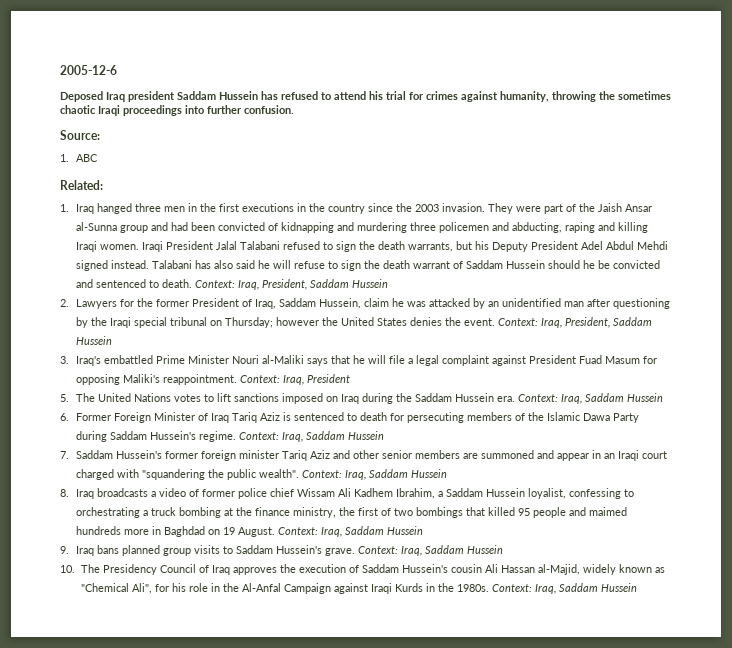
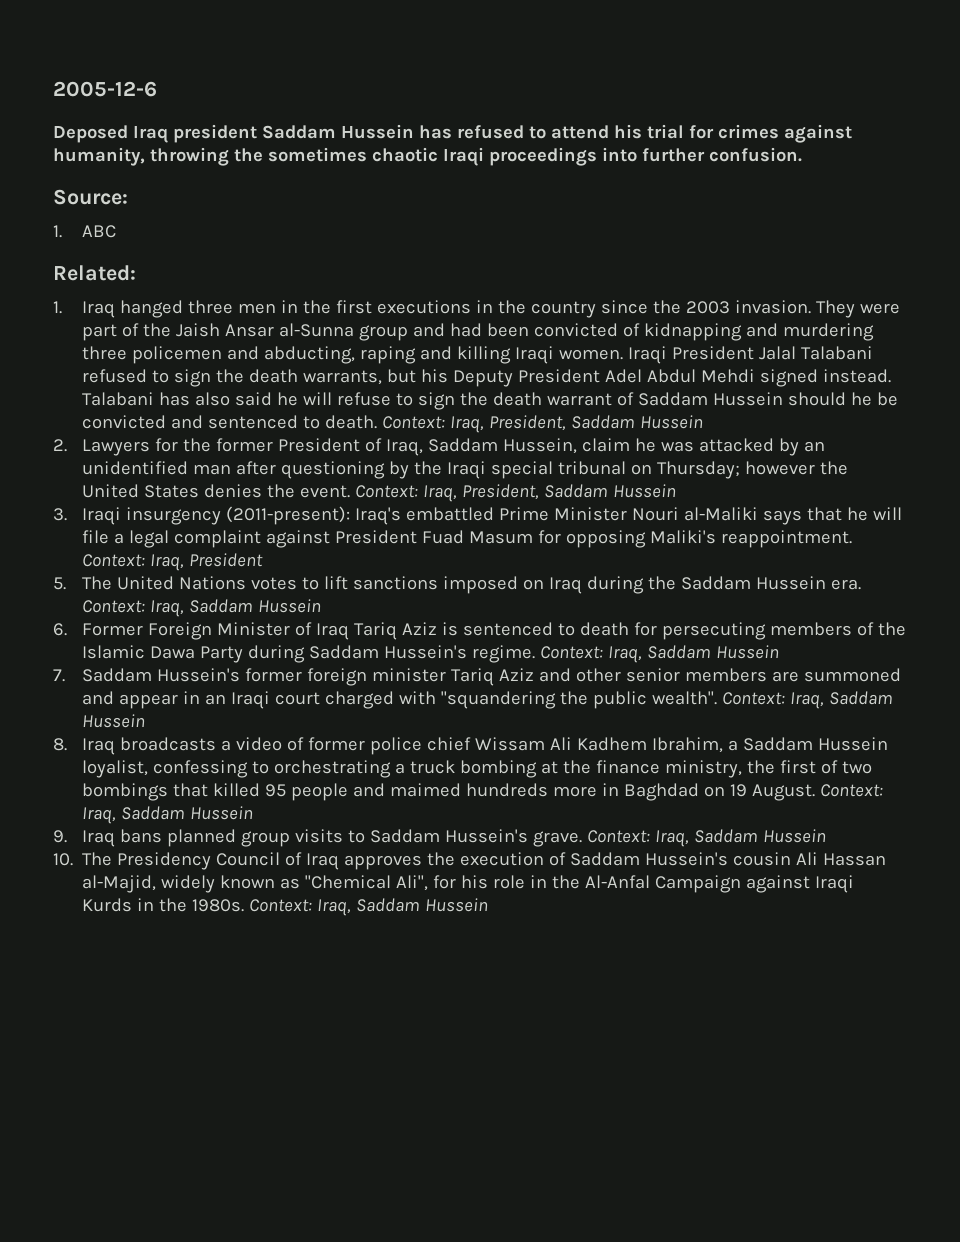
(69, 360) none -> [82,506,351,525] Iraqi insurgency (2011-present):

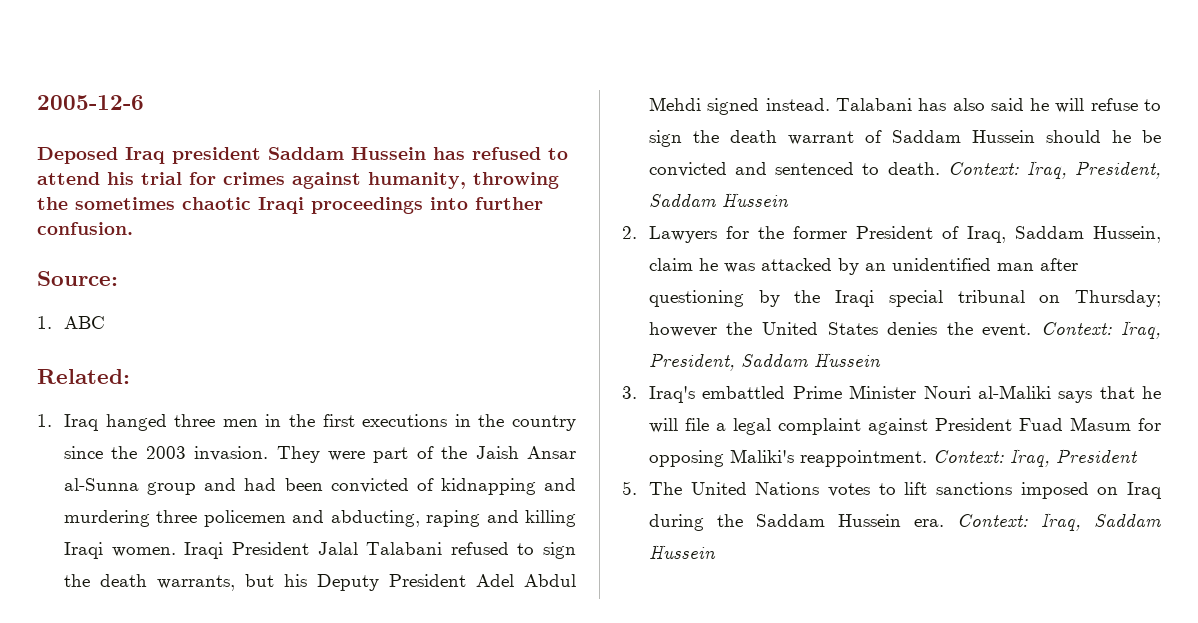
[82,506,351,525] Iraqi insurgency (2011-present): -> (637, 392) none
[53,622,907,640] [82,645,780,663] [53,668,902,686] [82,691,894,709] [82,714,146,728] [53,737,889,755] [82,760,873,778] [82,783,884,801] [82,806,254,824] [53,829,827,847] [53,852,887,870] [82,875,855,893] [82,898,489,916] // 6. Former Foreign Minister of Iraq Tariq Aziz is sentenced to death for persecuting members of the Islamic Dawa Party during Saddam Hussein's regime. Context: Iraq, Saddam Hussein // 7. Saddam Hussein's former foreign minister Tariq Aziz and other senior members are summoned and appear in an Iraqi court charged with "squandering the public wealth". Context: Iraq, Saddam Hussein // 8. Iraq broadcasts a video of former police chief Wissam Ali Kadhem Ibrahim, a Saddam Hussein loyalist, confessing to orchestrating a truck bombing at the finance ministry, the first of two bombings that killed 95 people and maimed hundreds more in Baghdad on 19 August. Context: Iraq, Saddam Hussein // 9. Iraq bans planned group visits to Saddam Hussein's grave. Context: Iraq, Saddam Hussein // 10. The Presidency Council of Iraq approves the execution of Saddam Hussein's cousin Ali Hassan al-Majid, widely known as "Chemical Ali", for his role in the Al-Anfal Campaign against Iraqi Kurds in the 1980s. Context: Iraq, Saddam Hussein -> (716, 552) none

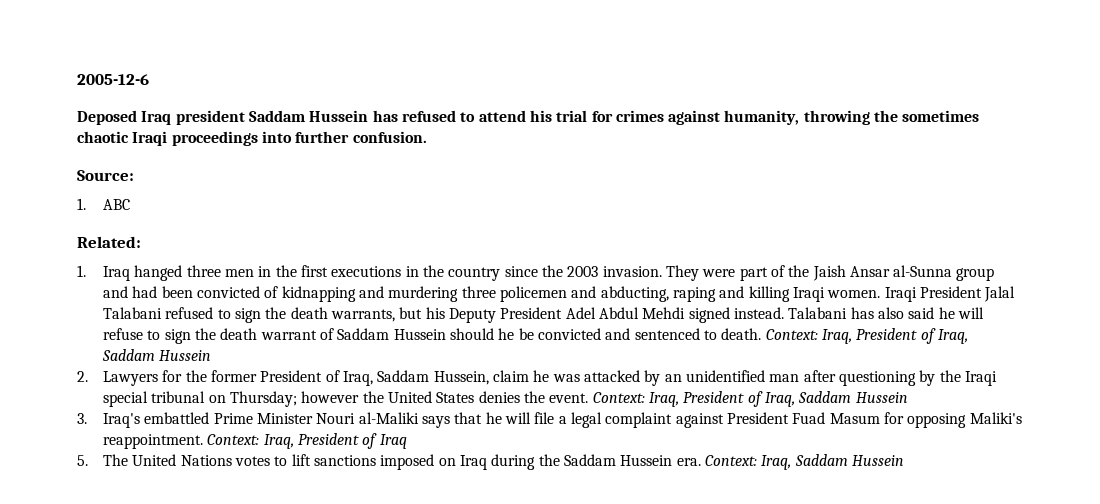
[1075,161,1161,179] President, -> [856,328,968,344] President of Iraq,
[648,353,735,371] President, -> [683,391,795,407] President of Iraq,
(1138, 456) none -> [362,433,407,449] of Iraq

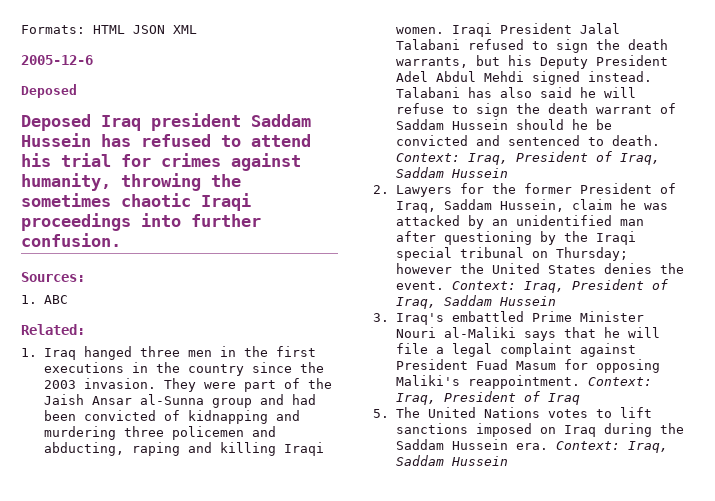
(77, 79) none -> [21,25,197,34] Formats: HTML JSON XML //
(137, 117) none -> [21,114,91,131] // Deposed
[77,170,134,181] Source: -> [21,272,85,282] Sources:

